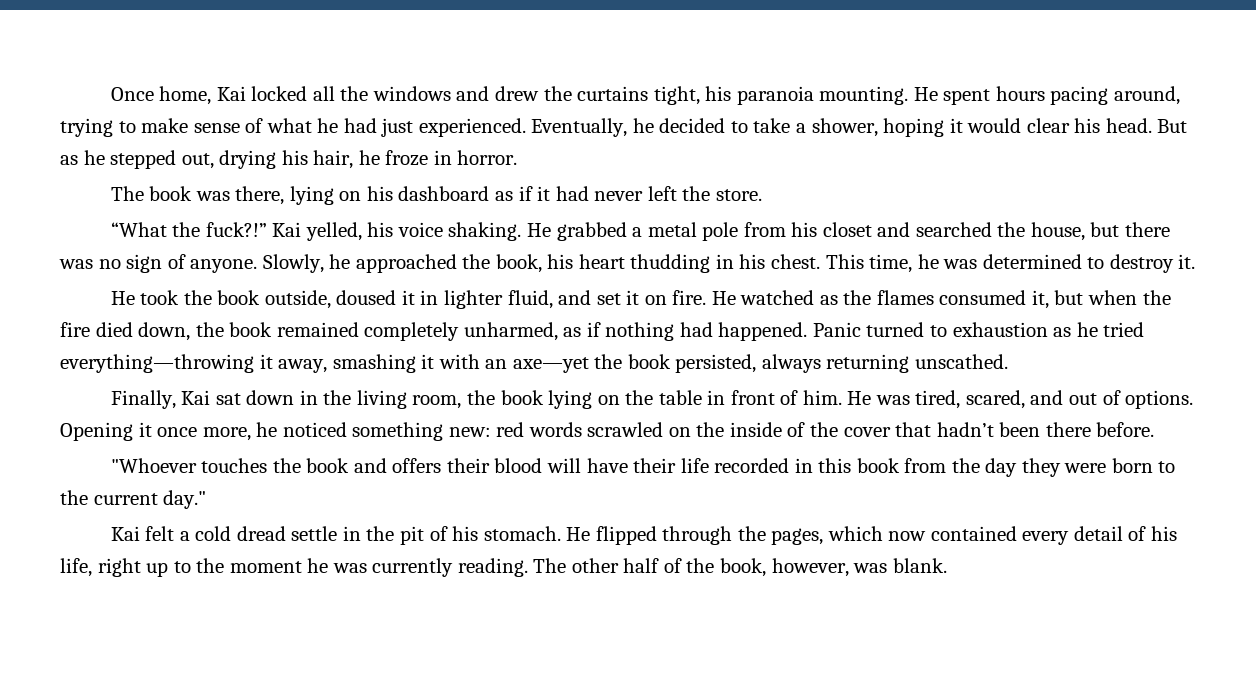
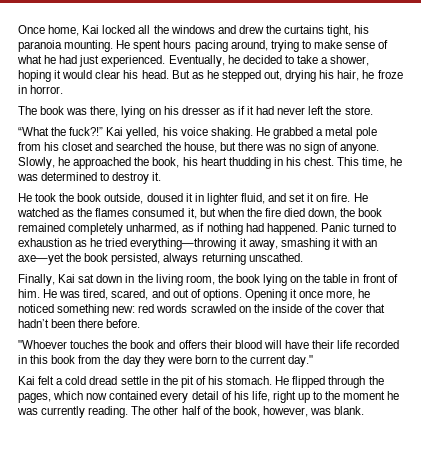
[398,186,490,201] dashboard -> [181,106,220,115] dresser

